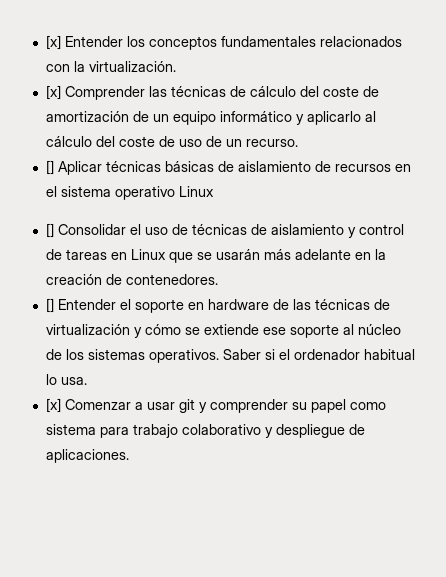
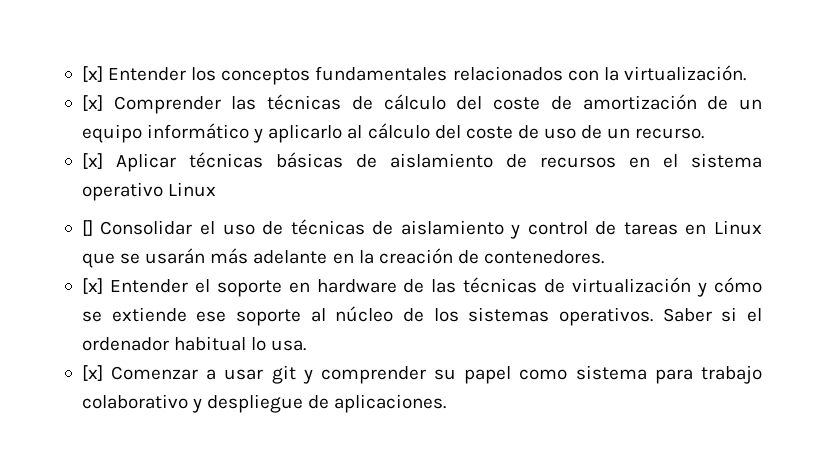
[45,160,54,175] [] -> [81,153,103,169] [x]
[45,298,54,313] [] -> [81,278,103,294] [x]

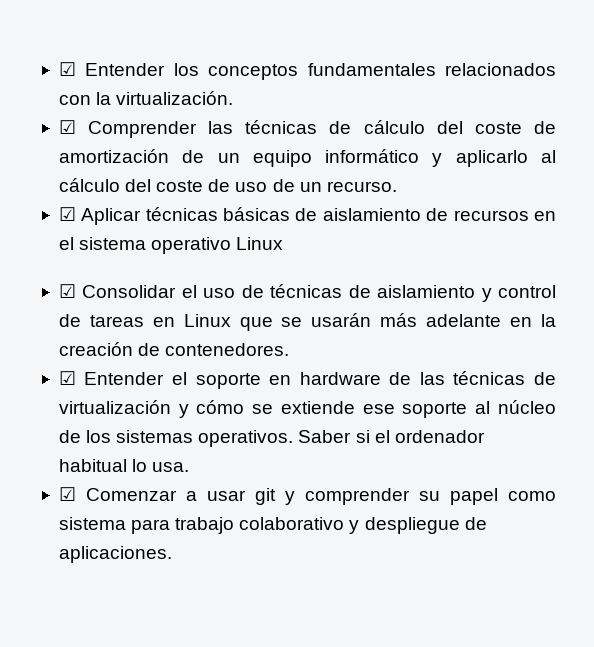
[81,66,103,82] [x] -> [58,62,76,76] ☑
[81,95,103,111] [x] -> [58,120,76,134] ☑
[81,153,103,169] [x] -> [58,207,76,221] ☑
[81,220,93,236] [] -> [58,284,76,298] ☑
[81,278,103,294] [x] -> [58,371,76,385] ☑
[81,365,103,381] [x] -> [58,487,76,501] ☑

